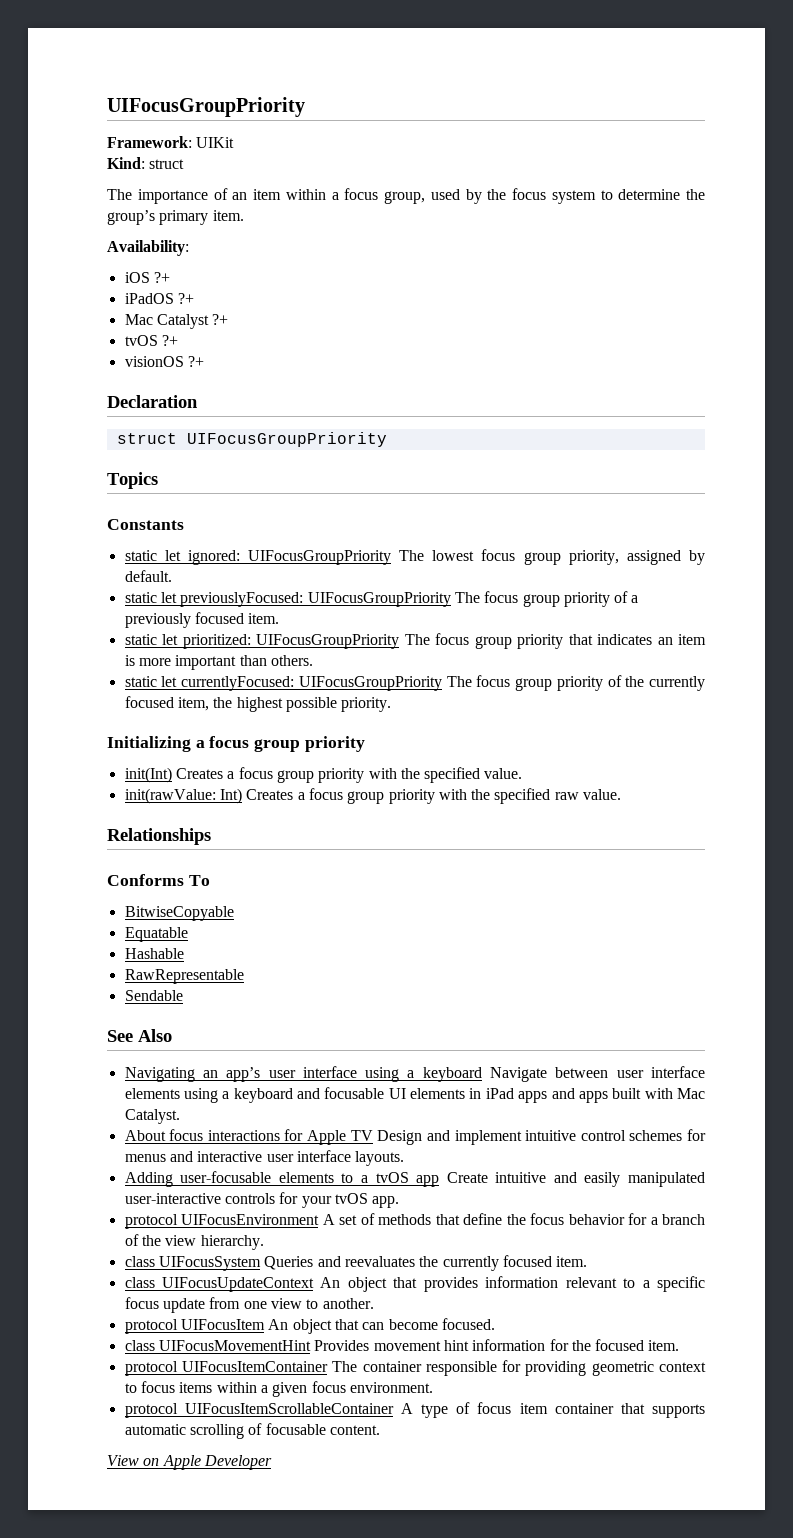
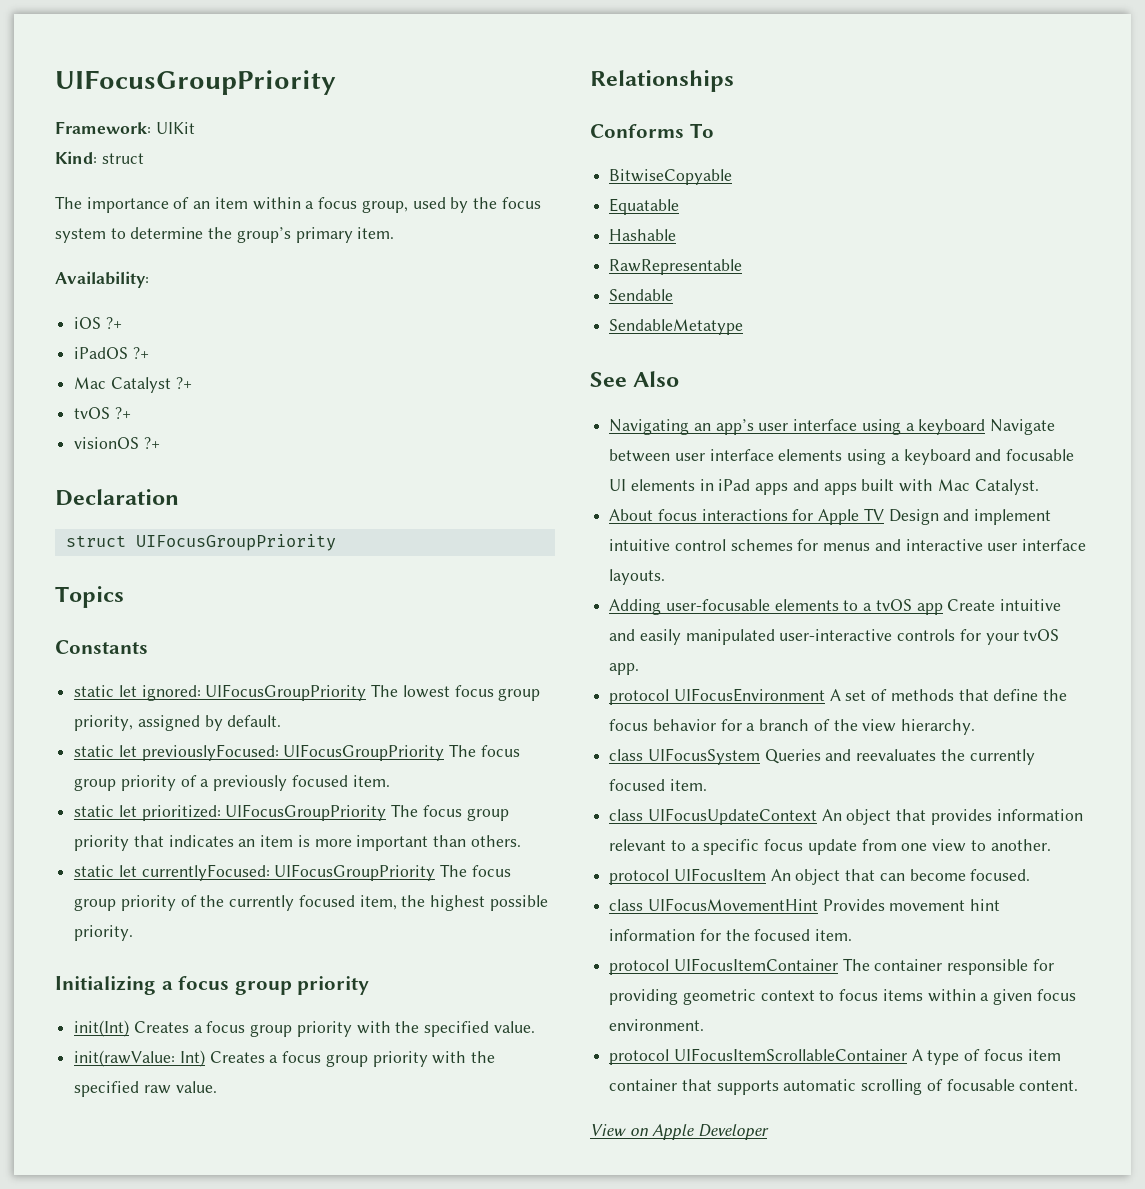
(183, 995) none -> [609,319,744,335] // SendableMetatype

